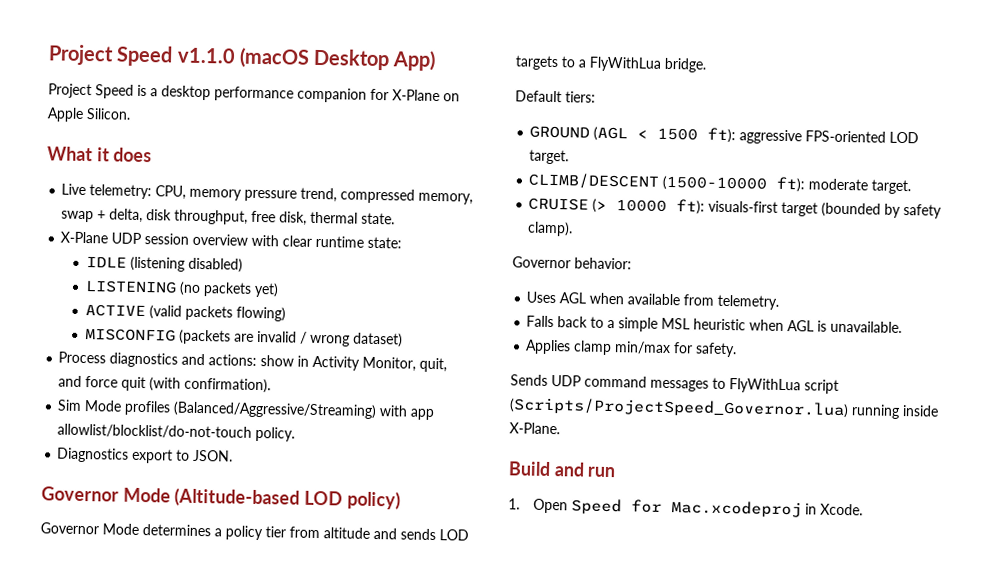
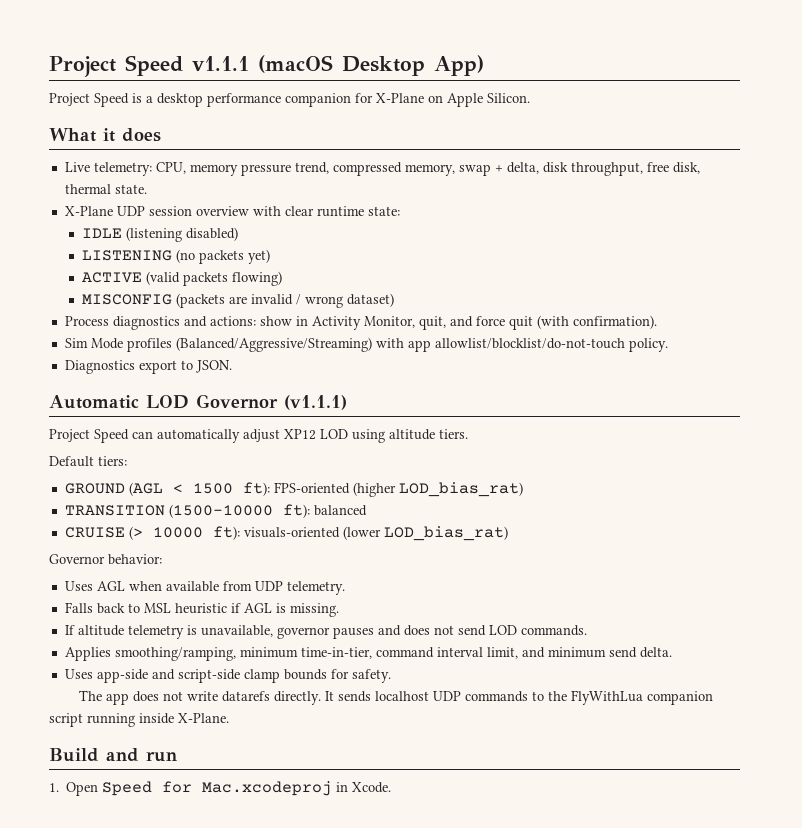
[48,44,236,67] Project Speed v1.1.0 -> [49,55,249,77] Project Speed v1.1.1
[41,486,401,510] [40,522,469,541] [515,55,706,73] Governor Mode (Altitude-based LOD policy) // Governor Mode determines a policy tier from altitude and sends LOD targets to a FlyWithLua bridge. -> [49,394,347,410] [49,429,468,443] Automatic LOD Governor (v1.1.1) // Project Speed can automatically adjust XP12 LOD using altitude tiers.
[739,129,920,145] [529,149,570,165] [528,172,912,195] [528,197,943,219] [527,221,574,237] aggressive FPS-oriented LOD target. // CLIMB/DESCENT (1500-10000 ft): moderate target. // CRUISE (> 10000 ft): visuals-first target (bounded by safety clamp). -> [273,482,523,497] [64,504,367,518] [64,526,508,541] FPS-oriented (higher LOD_bias_rat) // TRANSITION (1500-10000 ft): balanced // CRUISE (> 10000 ft): visuals-oriented (lower LOD_bias_rat)
(715, 300) none -> [254,581,283,591] UDP
[607,317,659,332] a simple -> (140, 608) none
[749,319,785,331] when -> [230,603,241,613] if
[830,320,903,334] [525,339,738,358] [510,374,839,394] [509,397,849,419] unavailable. // Applies clamp min/max for safety. // Sends UDP command messages to FlyWithLua script (Scripts/ProjectSpeed_Governor.lua) -> [289,603,339,617] [64,625,587,639] [64,647,672,661] [64,669,391,683] [79,690,714,705] [49,713,83,727] missing. // If altitude telemetry is unavailable, governor pauses and does not send LOD commands. // Applies smoothing/ramping, minimum time-in-tier, command interval limit, and minimum send delta. // Uses app-side and script-side clamp bounds for safety. // The app does not write datarefs directly. It sends localhost UDP commands to the FlyWithLua companion script

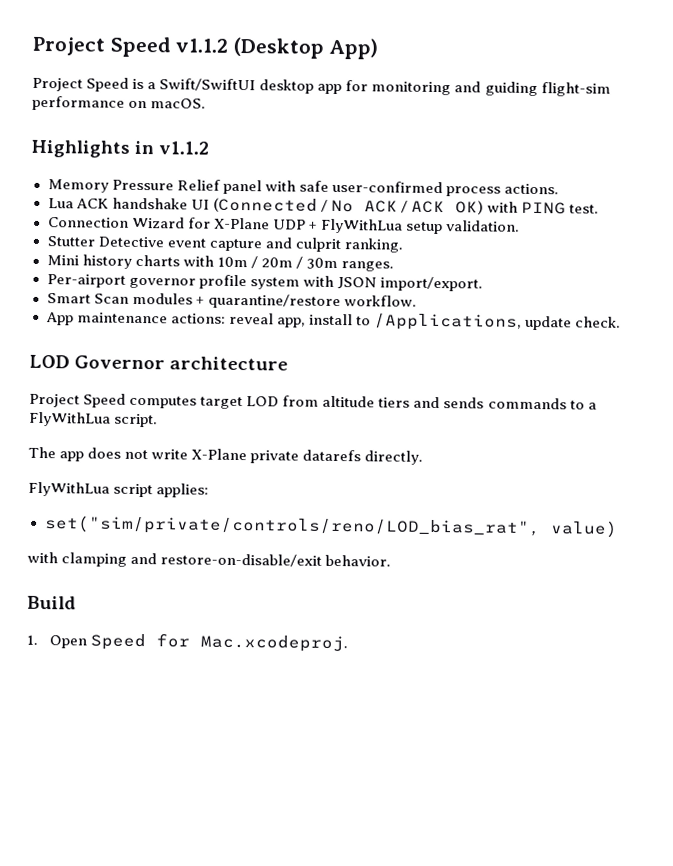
[49,55,425,77] Project Speed v1.1.1 (macOS Desktop -> [32,36,325,59] Project Speed v1.1.2 (Desktop
[157,93,530,107] [49,128,161,142] [64,162,700,176] [64,184,147,194] [64,206,400,217] [81,227,238,242] [81,249,270,264] [81,271,282,286] [81,293,394,308] [64,315,657,330] [64,337,668,352] [64,360,232,374] [49,395,139,409] desktop performance companion for X-Plane on Apple Silicon. // What it does // Live telemetry: CPU, memory pressure trend, compressed memory, swap + delta, disk throughput, free disk, thermal state. // X-Plane UDP session overview with clear runtime state: // IDLE (listening disabled) // LISTENING (no packets yet) // ACTIVE (valid packets flowing) // MISCONFIG (packets are invalid / wrong dataset) // Process diagnostics and actions: show in Activity Monitor, quit, and force quit (with confirmation). // Sim Mode profiles (Balanced/Aggressive/Streaming) with app allowlist/blocklist/do-not-touch policy. // Diagnostics export to JSON. // Automatic -> [159,78,611,97] [32,95,207,111] [31,139,210,158] [47,179,559,197] [47,197,600,215] [47,216,520,235] [46,236,403,253] [46,254,394,272] [46,274,483,292] [46,292,417,310] [45,312,621,331] Swift/SwiftUI desktop app for monitoring and guiding flight-sim performance on macOS. // Highlights in v1.1.2 // Memory Pressure Relief panel with safe user-confirmed process actions. // Lua ACK handshake UI (Connected / No ACK / ACK OK) with PING test. // Connection Wizard for X-Plane UDP + FlyWithLua setup validation. // Stutter Detective event capture and culprit ranking. // Mini history charts with 10m / 20m / 30m ranges. // Per-airport governor profile system with JSON import/export. // Smart Scan modules + quarantine/restore workflow. // App maintenance actions: reveal app, install to /Applications, update check. //
[284,395,347,410] [49,429,468,443] [49,456,127,467] [64,482,523,497] [64,504,367,518] [64,526,508,541] [49,554,162,565] [64,581,345,595] [64,602,339,617] [64,625,587,639] [64,647,672,661] [64,669,391,683] (v1.1.1) // Project Speed can automatically adjust XP12 LOD using altitude tiers. // Default tiers: // GROUND (AGL < 1500 ft): FPS-oriented (higher LOD_bias_rat) // TRANSITION (1500-10000 ft): balanced // CRUISE (> 10000 ft): visuals-oriented (lower LOD_bias_rat) // Governor behavior: // Uses AGL when available from UDP telemetry. // Falls back to MSL heuristic if AGL is missing. // If altitude telemetry is unavailable, governor pauses and does not send LOD commands. // Applies smoothing/ramping, minimum time-in-tier, command interval limit, and minimum send delta. // Uses app-side and script-side clamp bounds for safety. -> [169,356,289,371] [29,393,597,410] [29,411,159,428] architecture // Project Speed computes target LOD from altitude tiers and sends commands to a FlyWithLua script.
(219, 696) none -> [191,448,300,464] X-Plane private
[325,690,714,705] [49,713,229,727] It sends localhost UDP commands to the FlyWithLua companion script running inside X-Plane. -> [28,481,210,498] [43,515,618,538] [27,551,392,567] // FlyWithLua script applies: // set("sim/private/controls/reno/LOD_bias_rat", value) // with clamping and restore-on-disable/exit behavior.
[106,748,177,762] and run -> (76, 602) none
[202,781,392,796] Mac.xcodeproj in Xcode. -> [199,634,348,653] Mac.xcodeproj.

